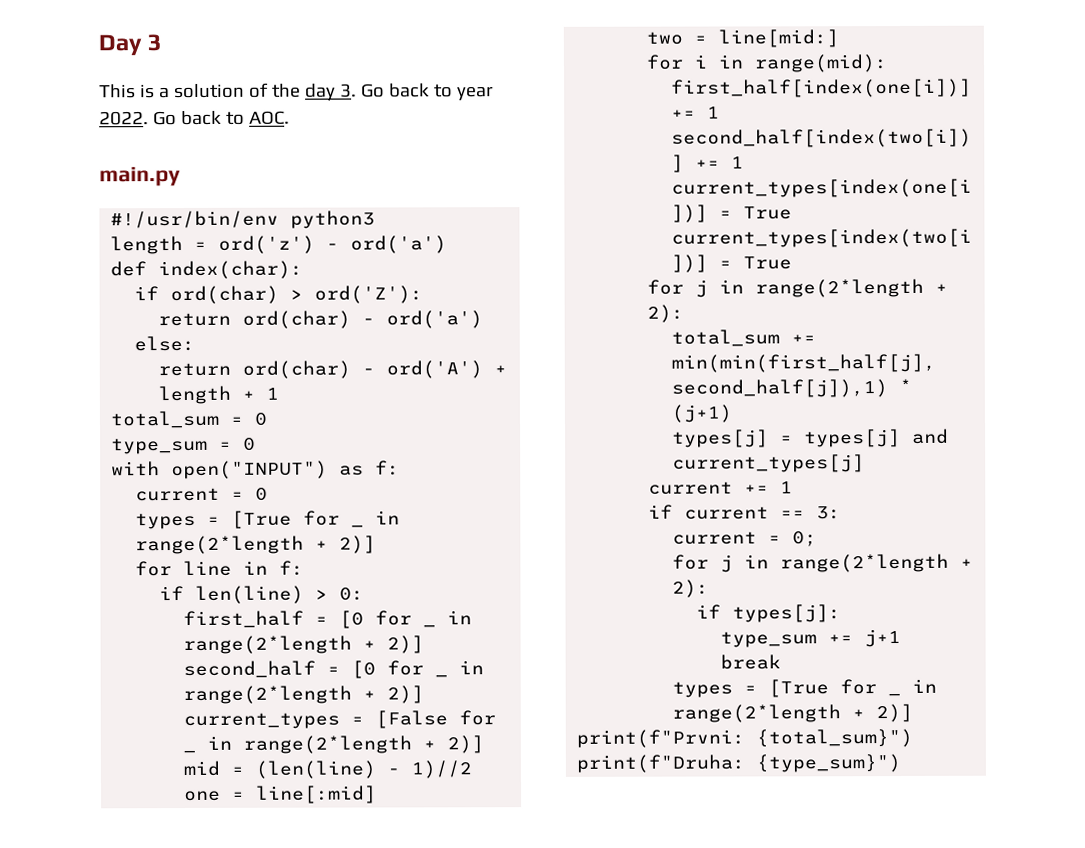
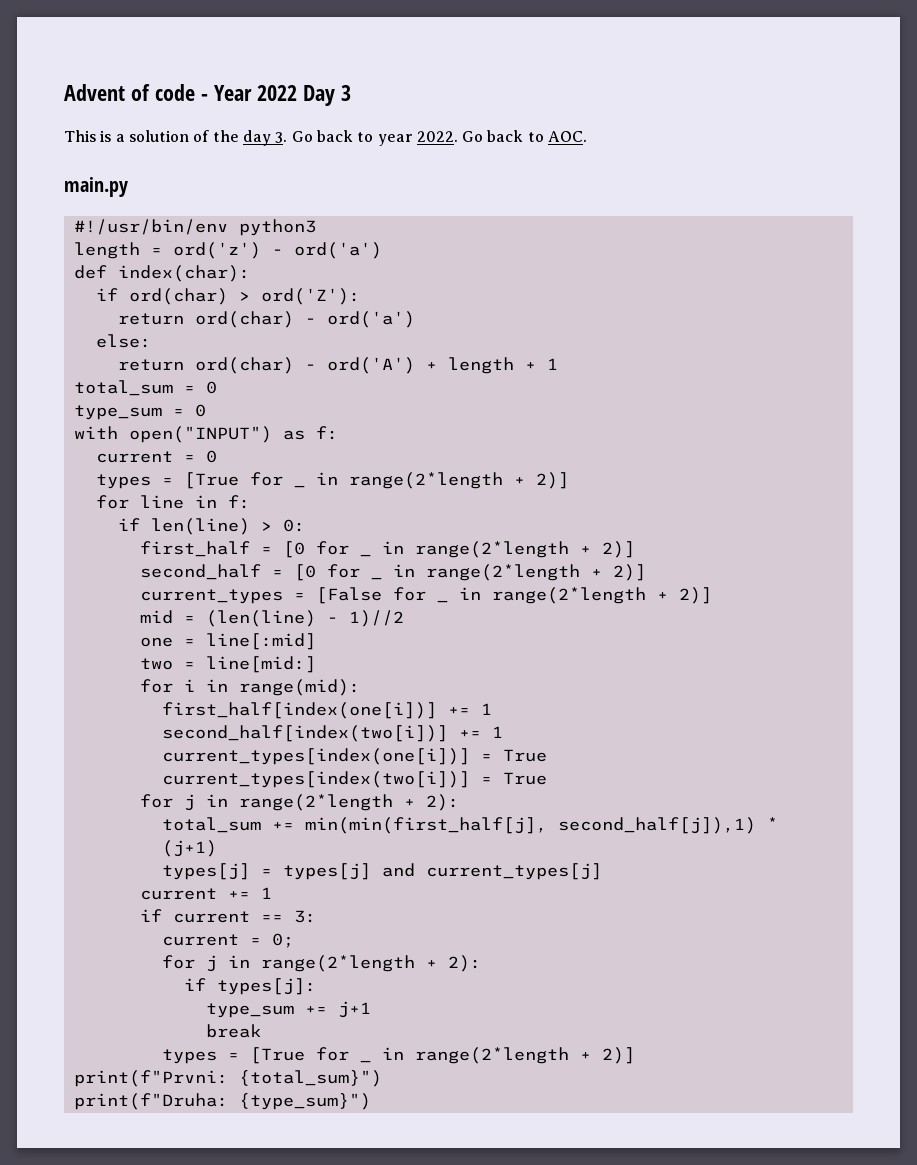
(98, 45) none -> [64,84,297,101] Advent of code - Year 2022

